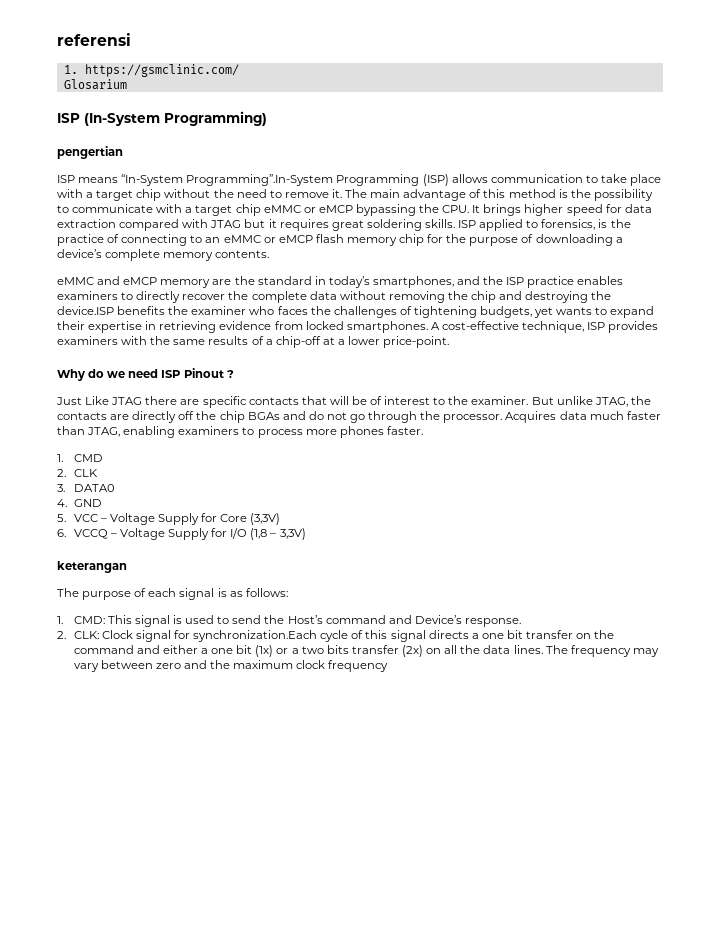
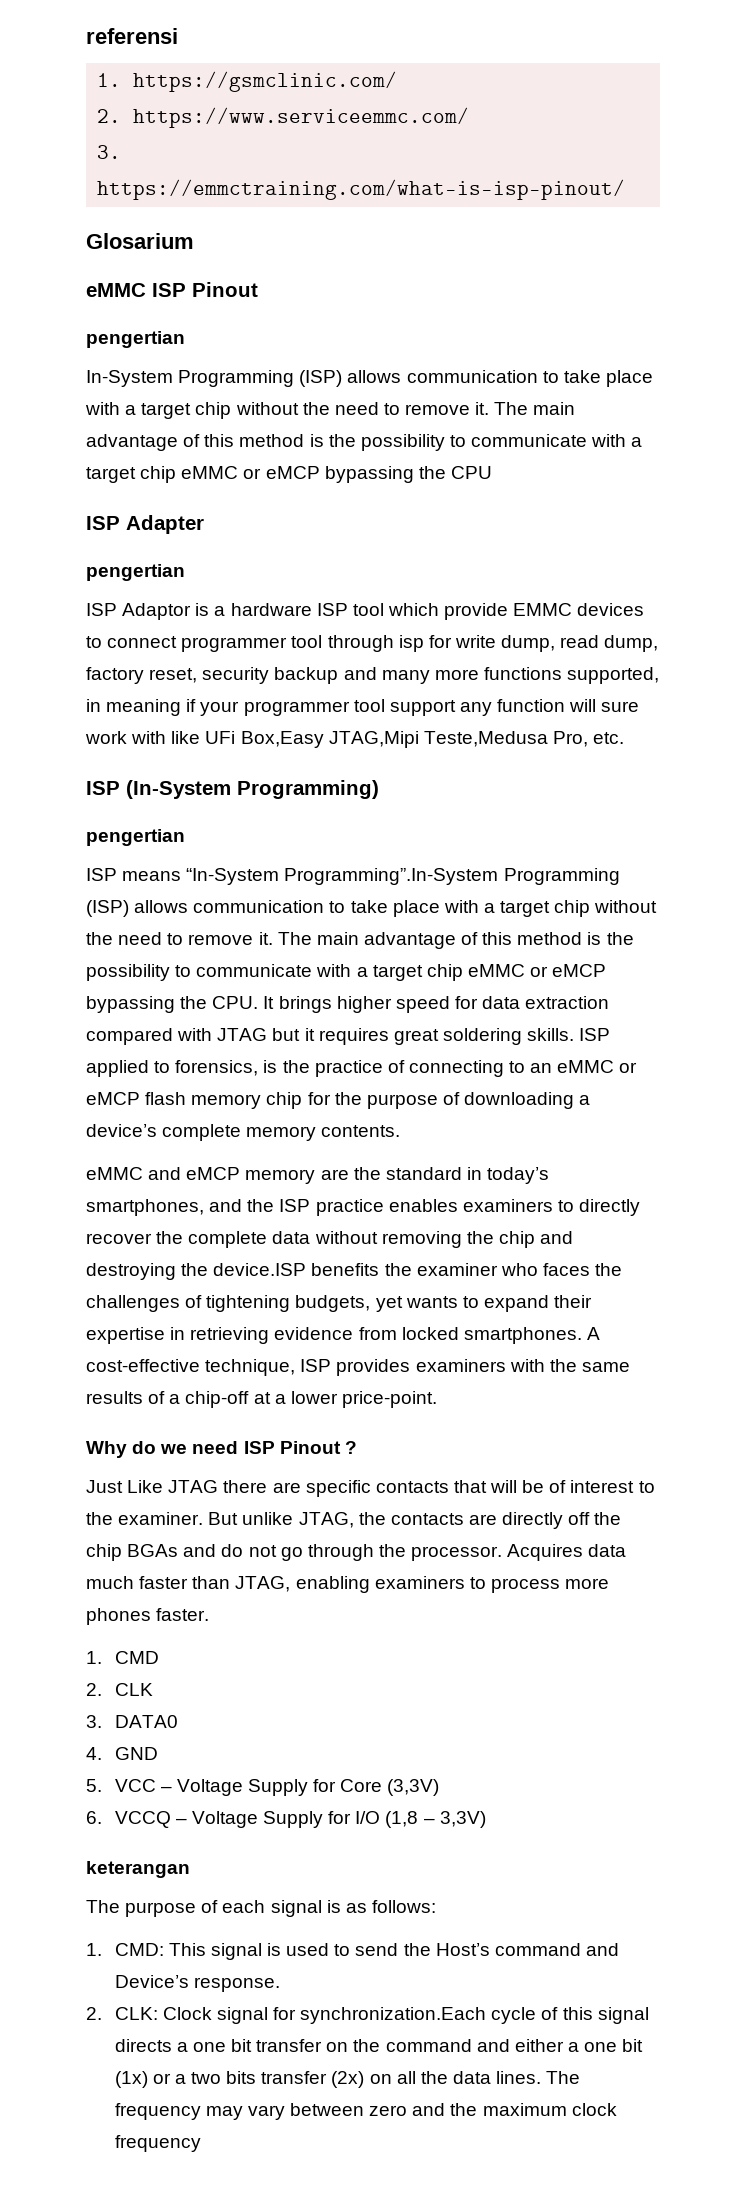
[63,79,127,90] Glosarium -> [97,107,470,128] [97,145,122,159] [97,179,626,200] [86,233,194,249] [86,282,258,297] [86,331,185,348] [86,370,653,387] [85,402,576,419] [86,434,643,451] [86,466,492,483] [86,515,204,534] [86,564,185,581] [86,603,645,620] [86,635,659,652] [86,667,660,684] [86,699,640,716] [85,731,625,748] 2. https://www.serviceemmc.com/ // 3. https://emmctraining.com/what-is-isp-pinout/ // Glosarium // eMMC ISP Pinout // pengertian // In-System Programming (ISP) allows communication to take place with a target chip without the need to remove it. The main advantage of this method is the possibility to communicate with a target chip eMMC or eMCP bypassing the CPU // ISP Adapter // pengertian // ISP Adaptor is a hardware ISP tool which provide EMMC devices to connect programmer tool through isp for write dump, read dump, factory reset, security backup and many more functions supported, in meaning if your programmer tool support any function will sure work with like UFi Box,Easy JTAG,Mipi Teste,Medusa Pro, etc.

